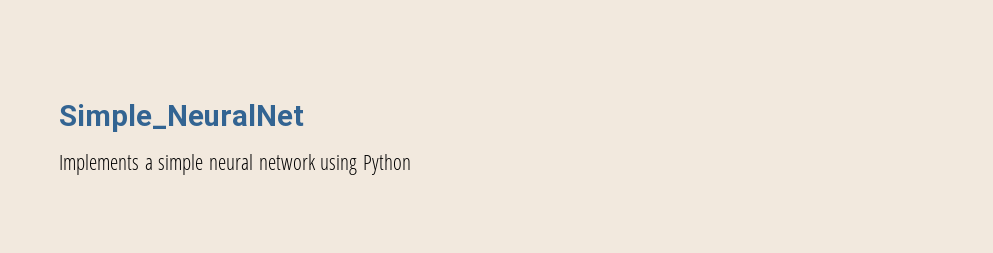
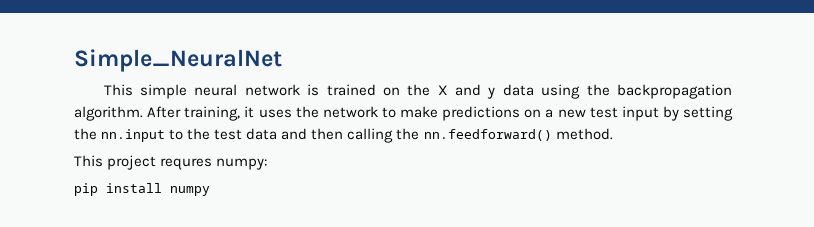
[59,154,153,175] Implements a -> [103,84,133,96] This
[320,154,412,175] using Python -> [307,84,733,99] [74,106,733,121] [74,128,613,143] [74,155,268,170] [74,183,210,196] is trained on the X and y data using the backpropagation algorithm. After training, it uses the network to make predictions on a new test input by setting the nn.input to the test data and then calling the nn.feedforward() method. // This project requres numpy: // pip install numpy

